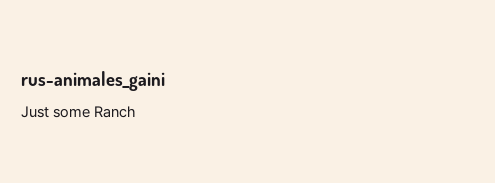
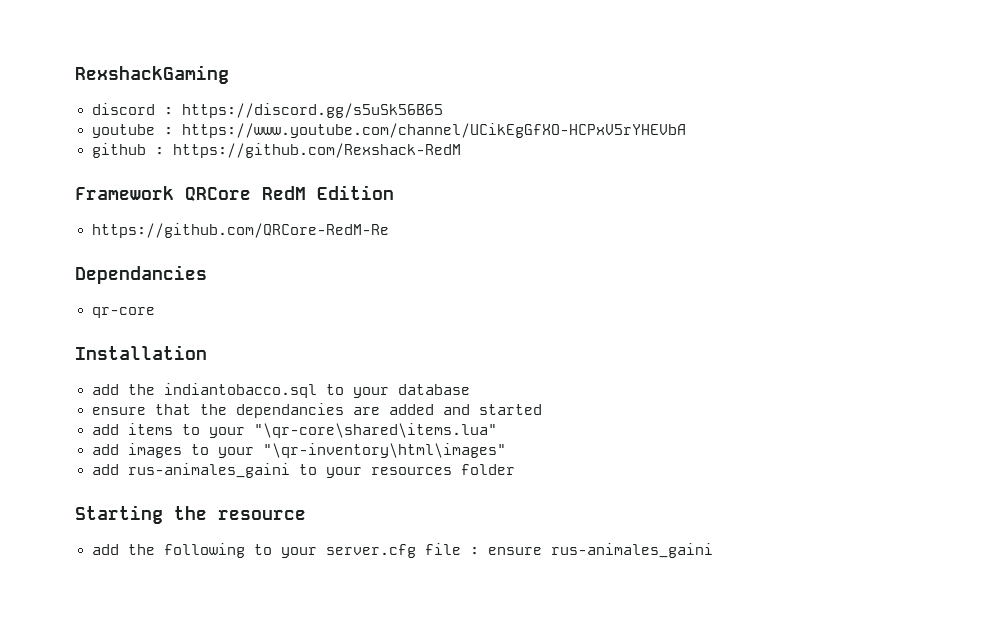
[21,71,165,91] [21,106,136,118] rus-animales_gaini // Just some Ranch -> [75,65,229,84] [91,103,443,118] [91,123,686,138] [91,143,461,158] [75,185,394,201] [91,223,389,238] [75,265,207,284] [91,307,155,318] [75,345,207,360] [91,383,470,398] [91,403,542,418] [91,423,497,438] [91,443,506,458] [91,463,515,478] [75,505,306,524] [91,543,713,558] RexshackGaming // discord : https://discord.gg/s5uSk56B65 // youtube : https://www.youtube.com/channel/UCikEgGfXO-HCPxV5rYHEVbA // github : https://github.com/Rexshack-RedM // Framework QRCore RedM Edition // https://github.com/QRCore-RedM-Re // Dependancies // qr-core // Installation // add the indiantobacco.sql to your database // ensure that the dependancies are added and started // add items to your "\qr-core\shared\items.lua" // add images to your "\qr-inventory\html\images" // add rus-animales_gaini to your resources folder // Starting the resource // add the following to your server.cfg file : ensure rus-animales_gaini

